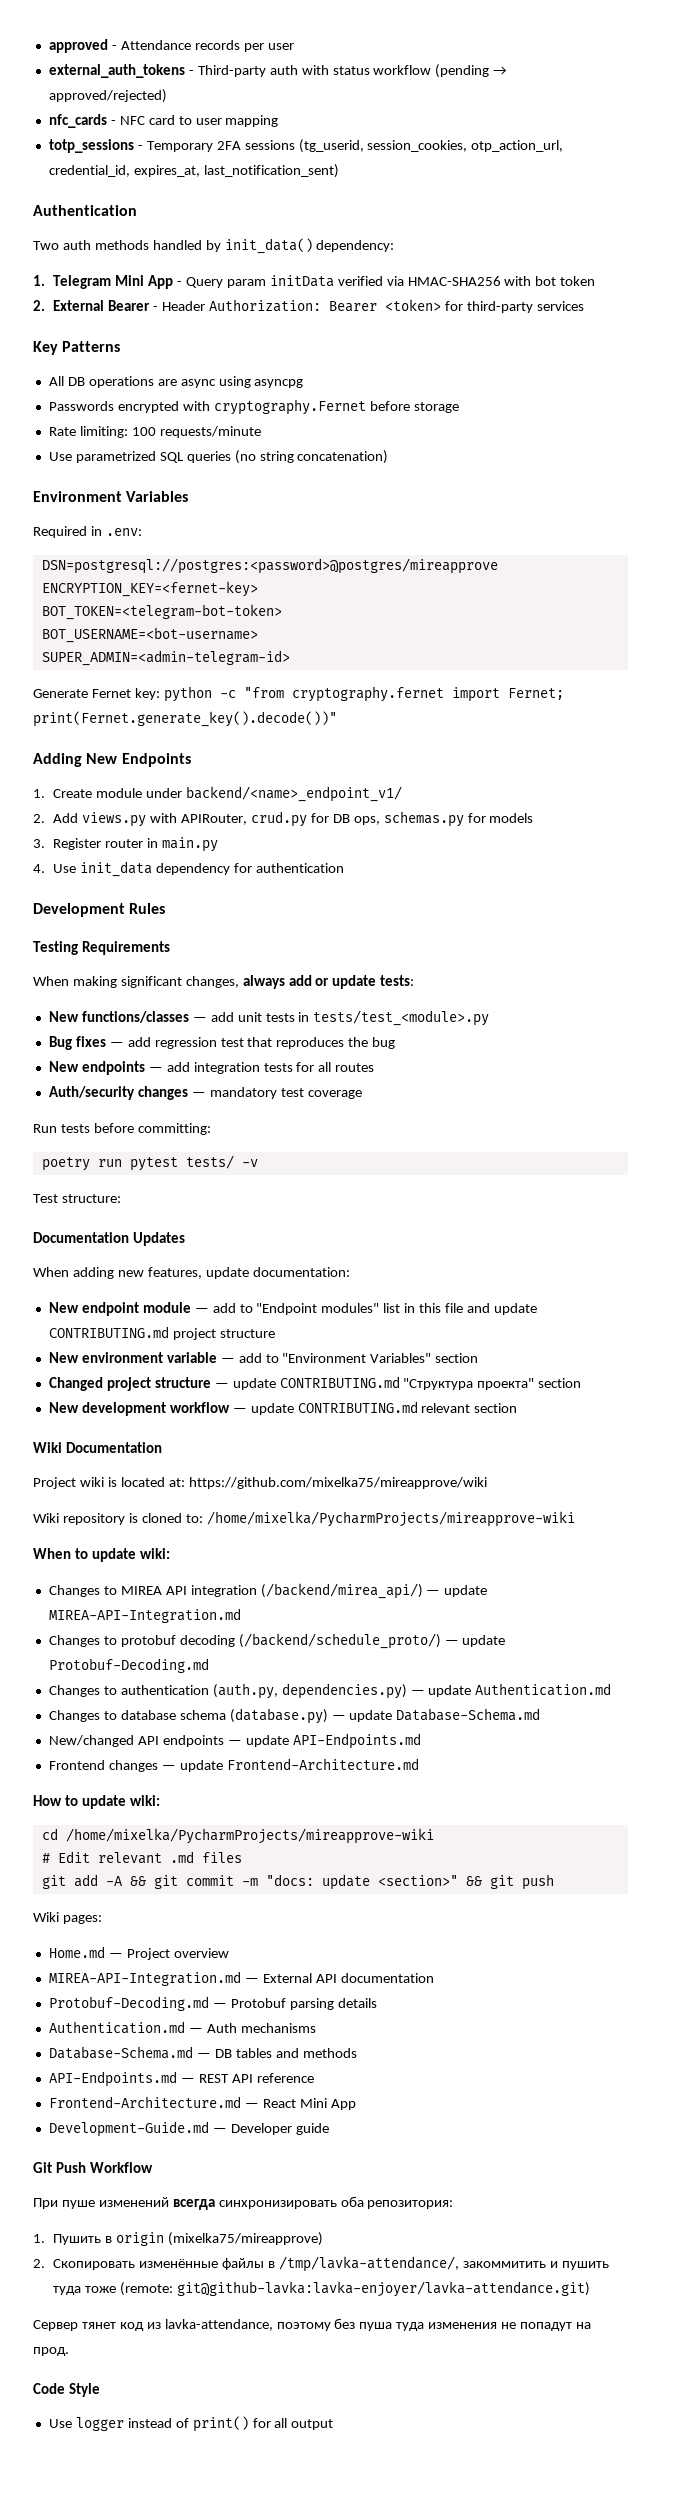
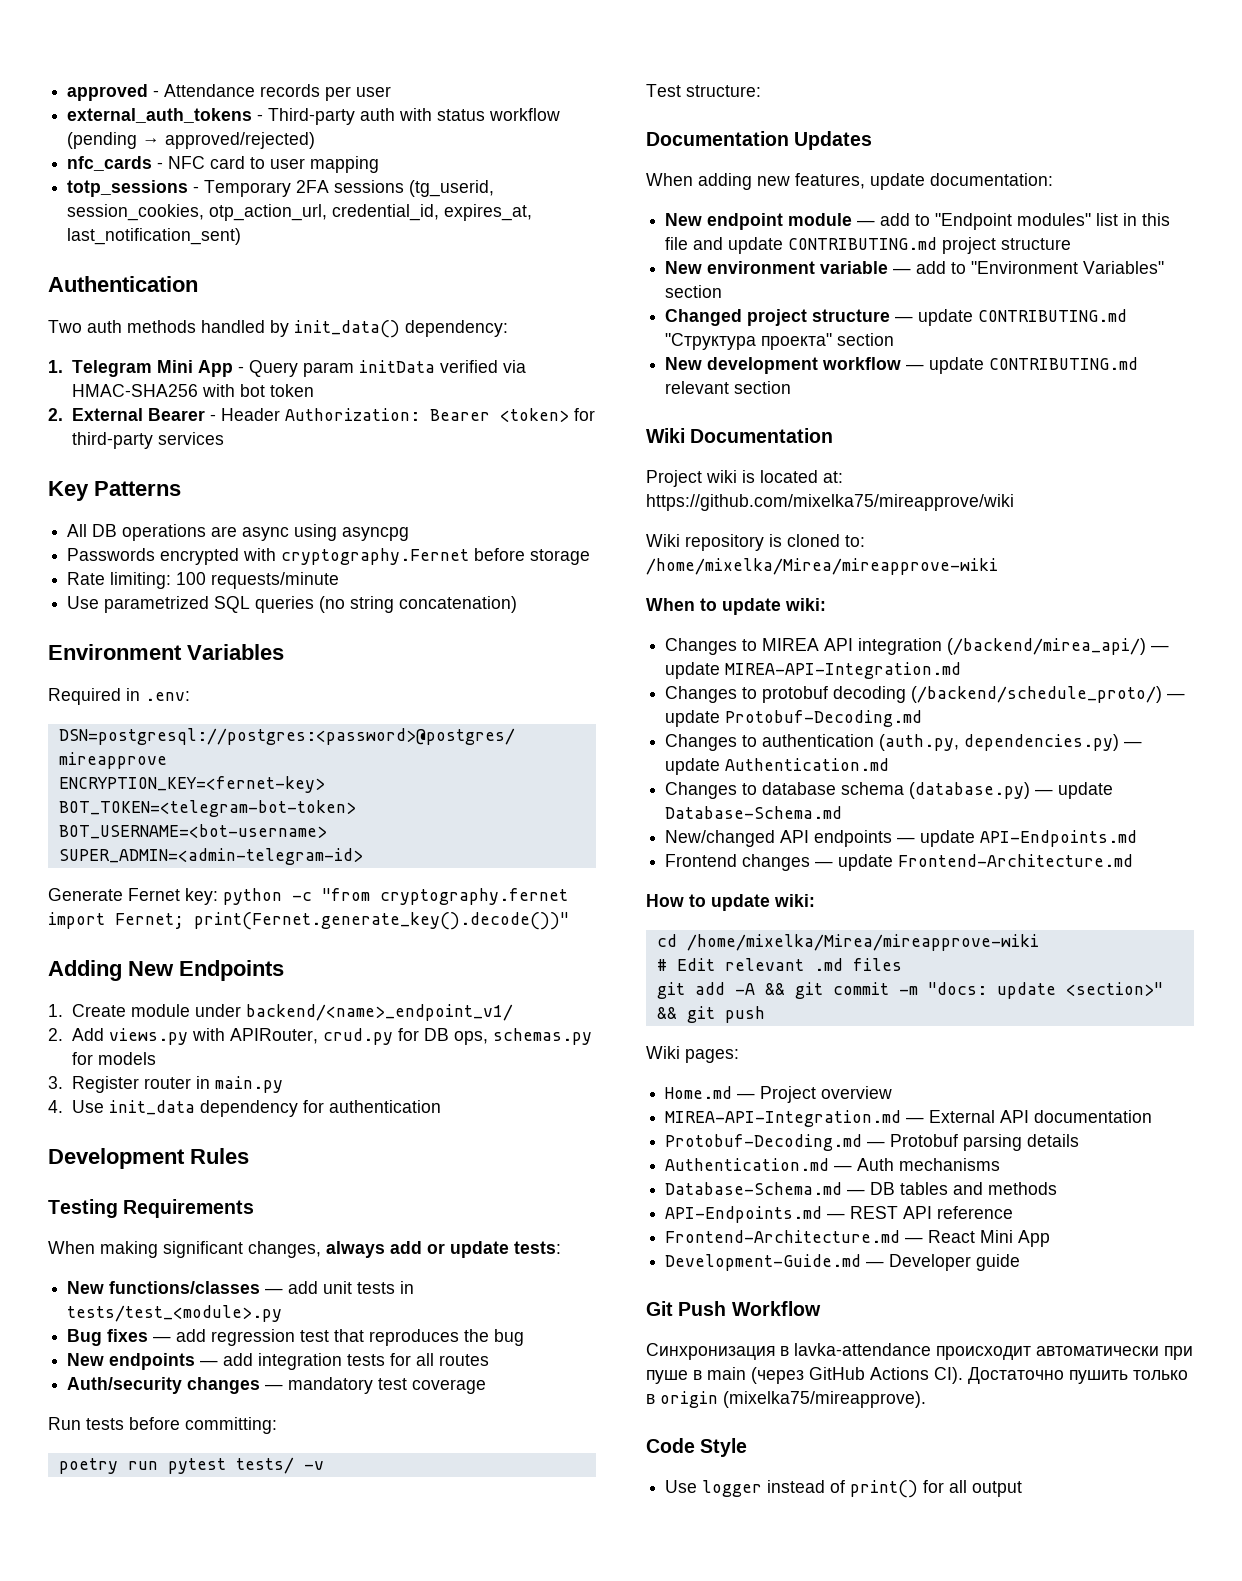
[206,1511,575,1527] /home/mixelka/PycharmProjects/mireapprove-wiki -> [646,558,998,575] /home/mixelka/Mirea/mireapprove-wiki
[65,1828,434,1844] /home/mixelka/PycharmProjects/mireapprove-wiki -> [686,934,1039,951] /home/mixelka/Mirea/mireapprove-wiki
[33,2196,454,2210] [33,2232,324,2246] [33,2256,609,2272] [53,2281,591,2297] [33,2318,591,2331] [33,2347,69,2356] При пуше изменений всегда синхронизировать оба репозитория: // 1. Пушить в origin (mixelka75/mireapprove) // 2. Скопировать изменённые файлы в /tmp/lavka-attendance/, закоммитить и пушить туда тоже (remote: git@github-lavka:lavka-enjoyer/lavka-attendance.git) // Сервер тянет код из lavka-attendance, поэтому без пуша туда изменения не попадут на прод. -> [646,1343,1193,1360] [646,1367,1188,1384] [646,1391,926,1408] Синхронизация в lavka-attendance происходит автоматически при пуше в main (через GitHub Actions CI). Достаточно пушить только в origin (mixelka75/mireapprove).

